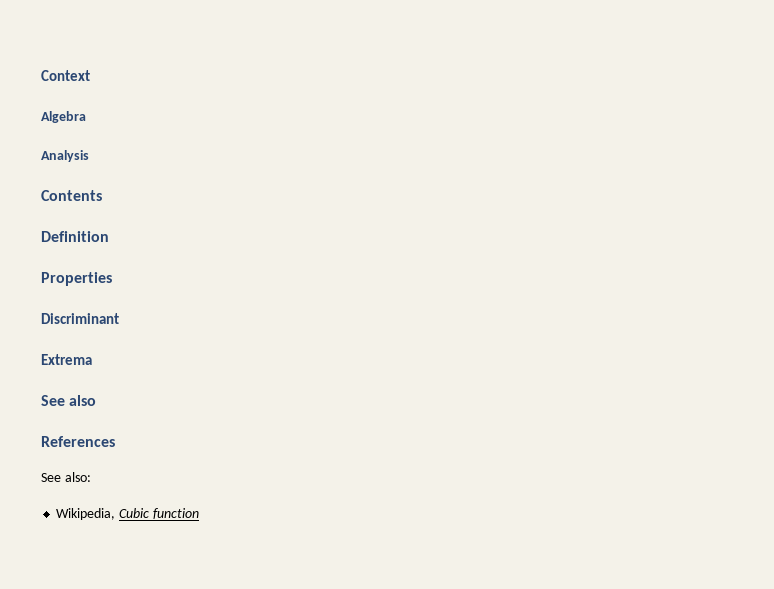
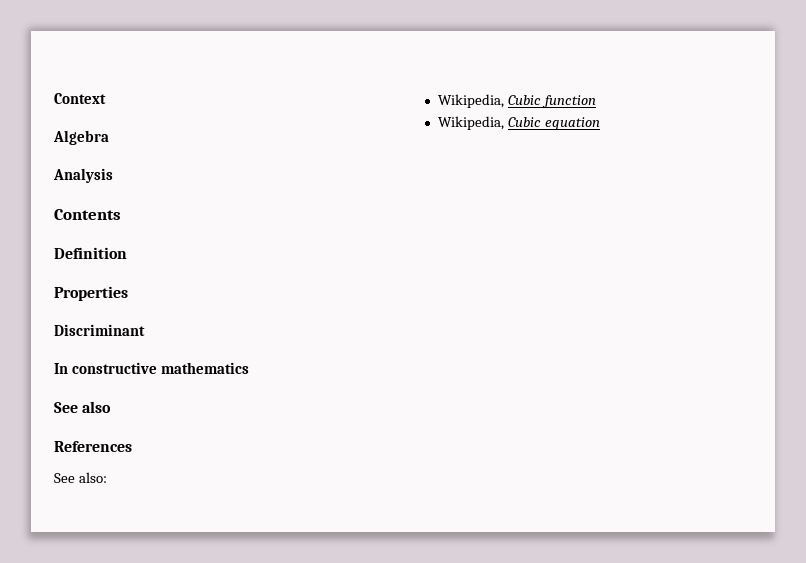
[41,354,92,365] Extrema -> [54,362,250,374] In constructive mathematics
(199, 513) none -> [437,116,600,130] // Wikipedia, Cubic equation

